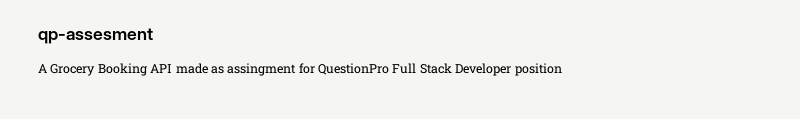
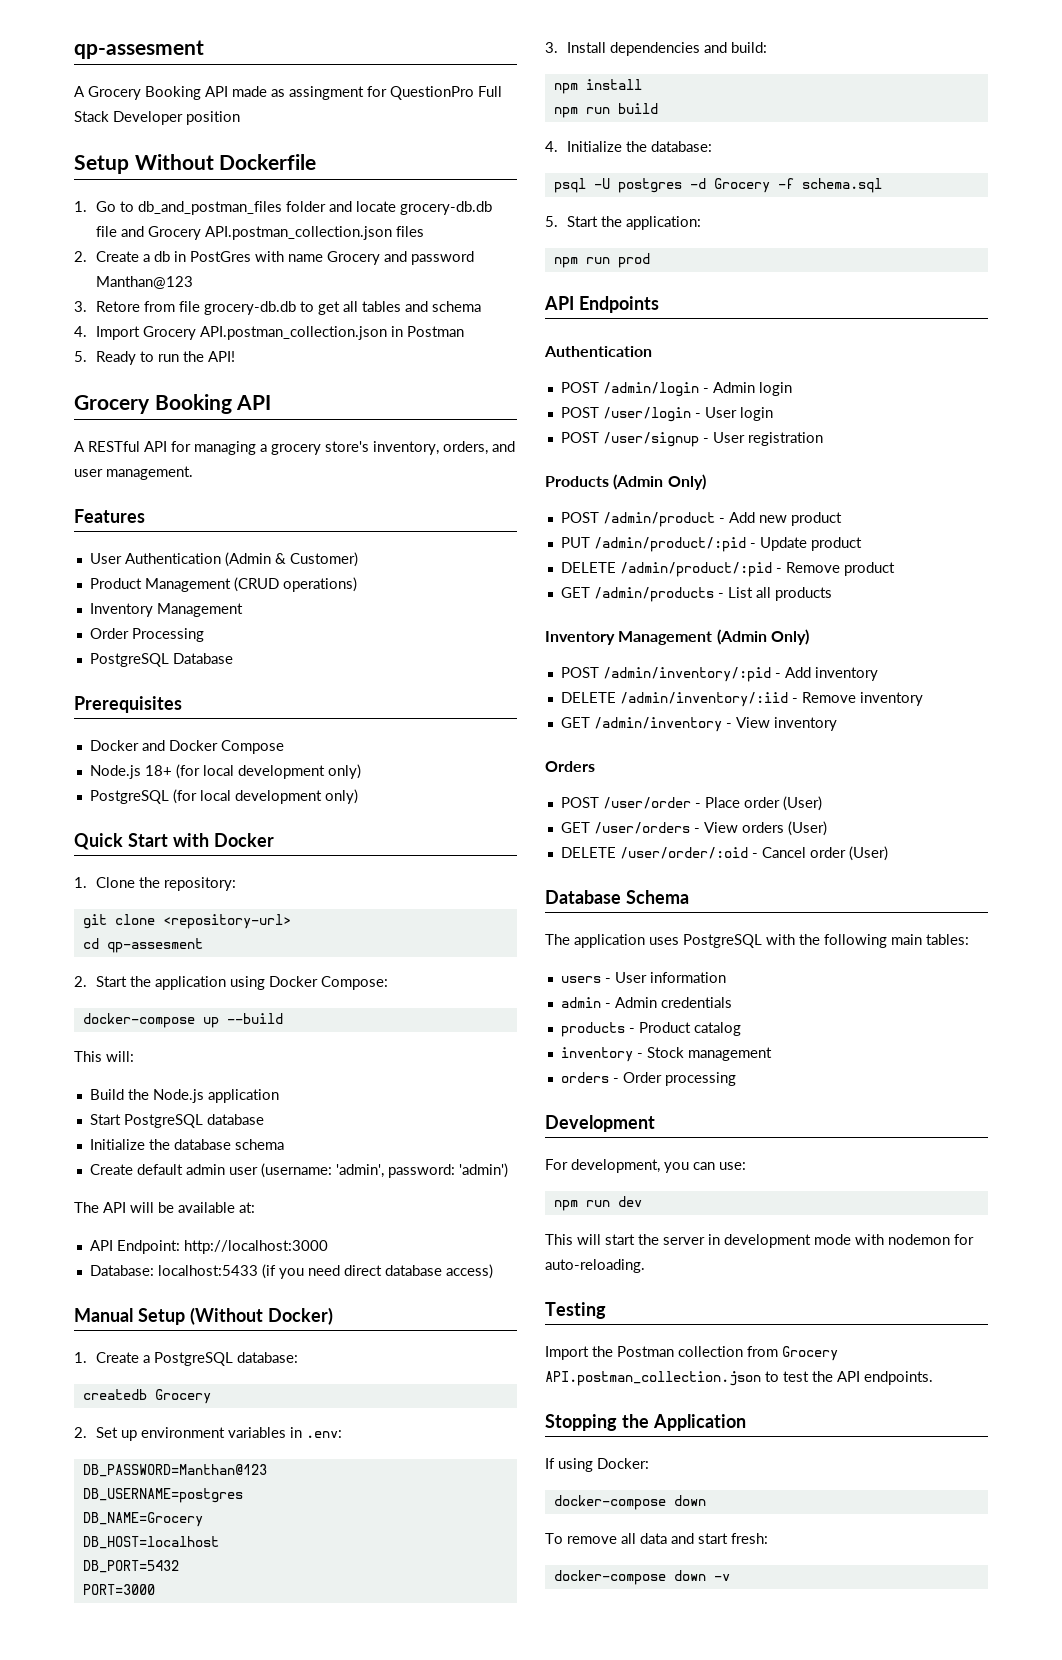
(562, 69) none -> [74,154,317,174] [74,201,493,215] [96,226,425,240] [74,251,475,265] [96,276,194,289] [74,301,482,315] [74,326,465,340] [74,351,236,365] [74,394,272,414] [74,441,515,455] [74,466,193,480] [74,509,145,523] [89,552,358,567] [89,577,357,592] [89,603,243,617] [89,628,204,642] [89,653,233,667] [74,696,182,713] [89,740,284,754] [89,764,361,779] [89,789,358,804] [74,833,274,850] [74,877,237,891] [82,914,291,929] [82,938,203,953] [74,976,389,990] [82,1013,283,1028] [74,1051,134,1062] [89,1089,279,1103] [89,1114,264,1128] [89,1139,284,1150] [89,1163,508,1178] [74,1202,255,1213] [89,1240,328,1254] [89,1264,493,1279] [74,1307,333,1325] [74,1352,299,1366] [82,1389,211,1404] [74,1427,343,1441] [82,1464,267,1477] [82,1488,243,1503] [82,1512,203,1527] [82,1536,219,1549] [82,1560,179,1573] [82,1584,155,1595] [545,42,768,56] [553,79,642,94] [553,103,658,118] [545,141,713,152] [553,178,882,193] [545,216,702,230] [553,253,650,268] [544,296,659,313] [544,346,652,357] [560,382,792,397] [560,407,773,422] [560,432,823,447] [545,474,706,490] [560,512,842,527] [560,537,862,552] [560,562,895,577] [560,587,832,602] [545,629,809,645] [560,667,878,682] [560,692,923,707] [560,717,837,732] [545,761,595,772] [560,796,822,811] [560,821,827,836] [560,846,888,861] [545,890,689,904] [545,934,969,948] [560,972,726,983] [560,997,732,1008] [560,1022,741,1037] [560,1047,772,1062] [560,1072,736,1086] [545,1115,655,1132] [545,1159,746,1173] [553,1196,642,1211] [545,1234,974,1248] [545,1259,645,1273] [545,1302,606,1319] [545,1346,838,1361] [545,1371,933,1386] [545,1414,746,1431] [545,1458,649,1472] [553,1495,706,1510] [545,1533,768,1544] [553,1570,730,1585] // Setup Without Dockerfile // 1. Go to db_and_postman_files folder and locate grocery-db.db file and Grocery API.postman_collection.json files // 2. Create a db in PostGres with name Grocery and password Manthan@123 // 3. Retore from file grocery-db.db to get all tables and schema // 4. Import Grocery API.postman_collection.json in Postman // 5. Ready to run the API! // Grocery Booking API // A RESTful API for managing a grocery store's inventory, orders, and user management. // Features // User Authentication (Admin & Customer) // Product Management (CRUD operations) // Inventory Management // Order Processing // PostgreSQL Database // Prerequisites // Docker and Docker Compose // Node.js 18+ (for local development only) // PostgreSQL (for local development only) // Quick Start with Docker // 1. Clone the repository: // git clone <repository-url> // cd qp-assesment // 2. Start the application using Docker Compose: // docker-compose up --build // This will: // Build the Node.js application // Start PostgreSQL database // Initialize the database schema // Create default admin user (username: 'admin', password: 'admin') // The API will be available at: // API Endpoint: http://localhost:3000 // Database: localhost:5433 (if you need direct database access) // Manual Setup (Without Docker) // 1. Create a PostgreSQL database: // createdb Grocery // 2. Set up environment variables in .env: // DB_PASSWORD=Manthan@123 // DB_USERNAME=postgres // DB_NAME=Grocery // DB_HOST=localhost // DB_PORT=5432 // PORT=3000 // 3. Install dependencies and build: // npm install // npm run build // 4. Initialize the database: // psql -U postgres -d Grocery -f schema.sql // 5. Start the application: // npm run prod // API Endpoints // Authentication // POST /admin/login - Admin login // POST /user/login - User login // POST /user/signup - User registration // Products (Admin Only) // POST /admin/product - Add new product // PUT /admin/product/:pid - Update product // DELETE /admin/product/:pid - Remove product // GET /admin/products - List all products // Inventory Management (Admin Only) // POST /admin/inventory/:pid - Add inventory // DELETE /admin/inventory/:iid - Remove inventory // GET /admin/inventory - View inventory // Orders // POST /user/order - Place order (User) // GET /user/orders - View orders (User) // DELETE /user/order/:oid - Cancel order (User) // Database Schema // The application uses PostgreSQL with the following main tables: // users - User information // admin - Admin credentials // products - Product catalog // inventory - Stock management // orders - Order processing // Development // For development, you can use: // npm run dev // This will start the server in development mode with nodemon for auto-reloading. // Testing // Import the Postman collection from Grocery API.postman_collection.json to test the API endpoints. // Stopping the Application // If using Docker: // docker-compose down // To remove all data and start fresh: // docker-compose down -v

